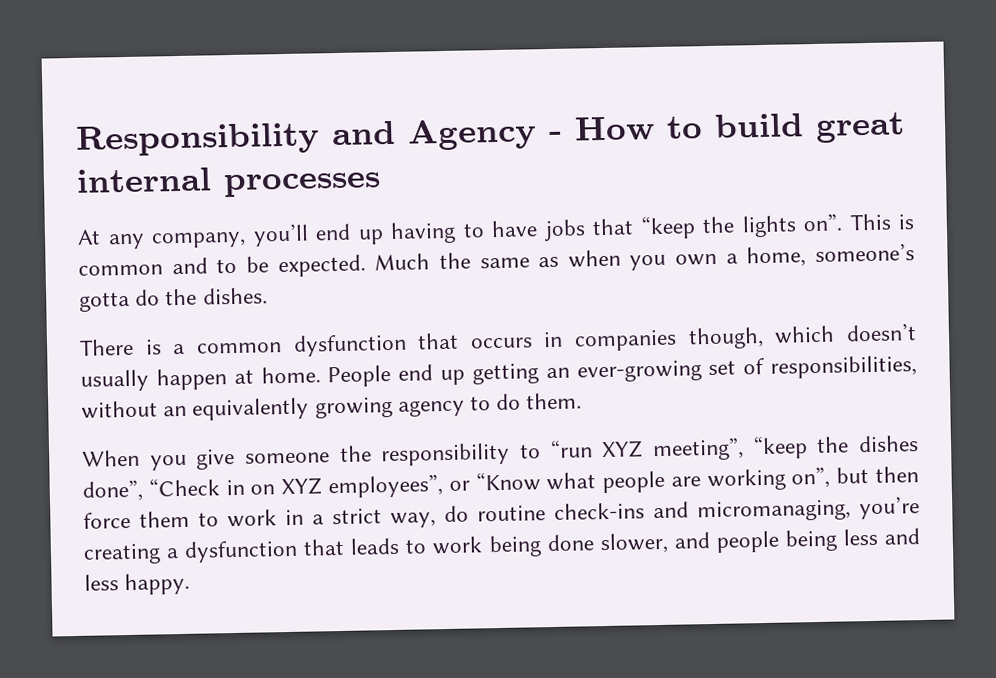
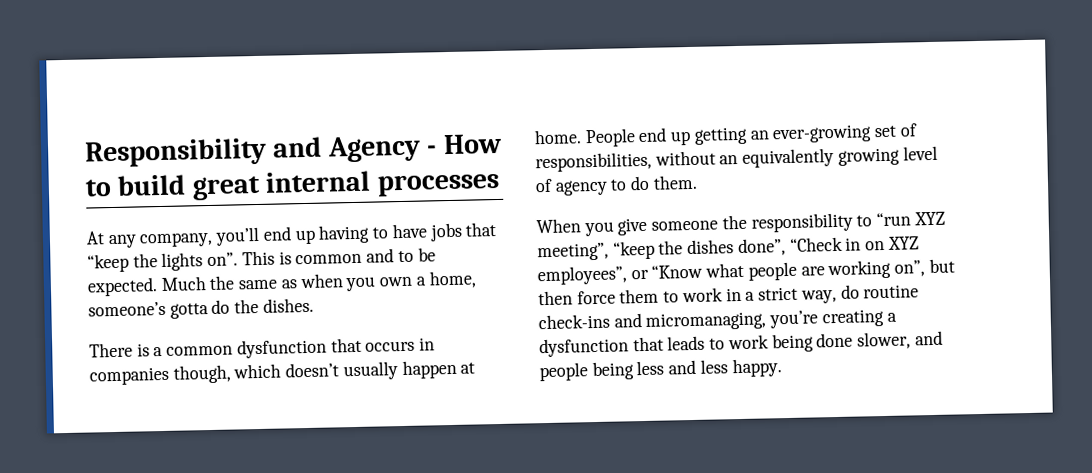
(393, 408) none -> [902,145,938,161] [535,178,553,193] level of

